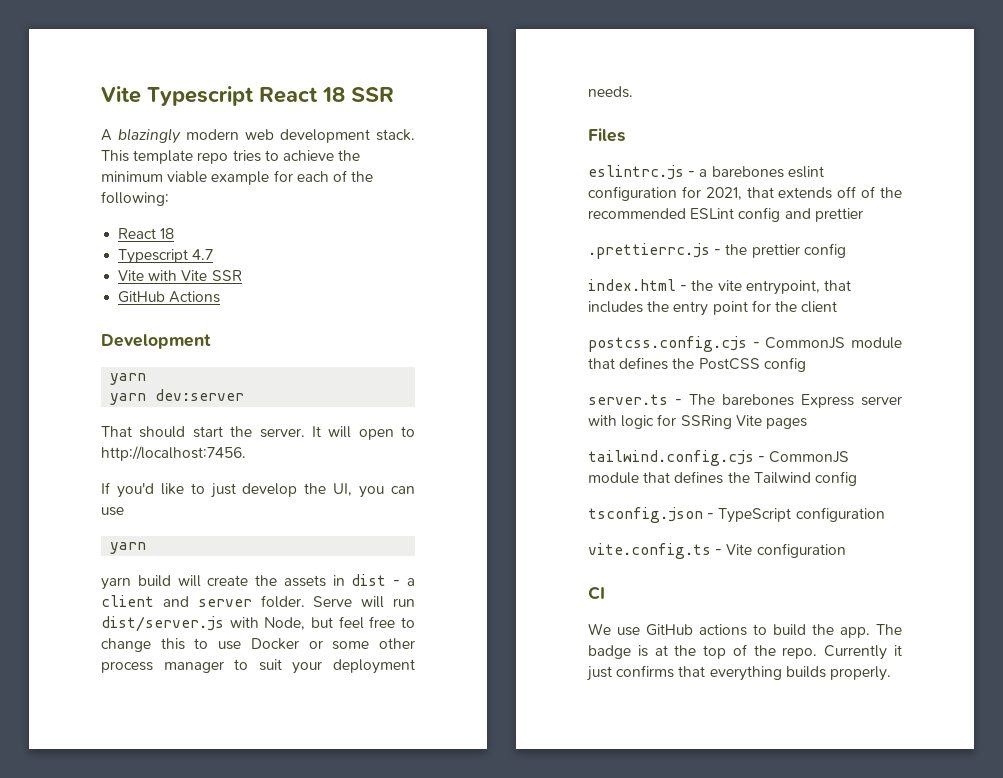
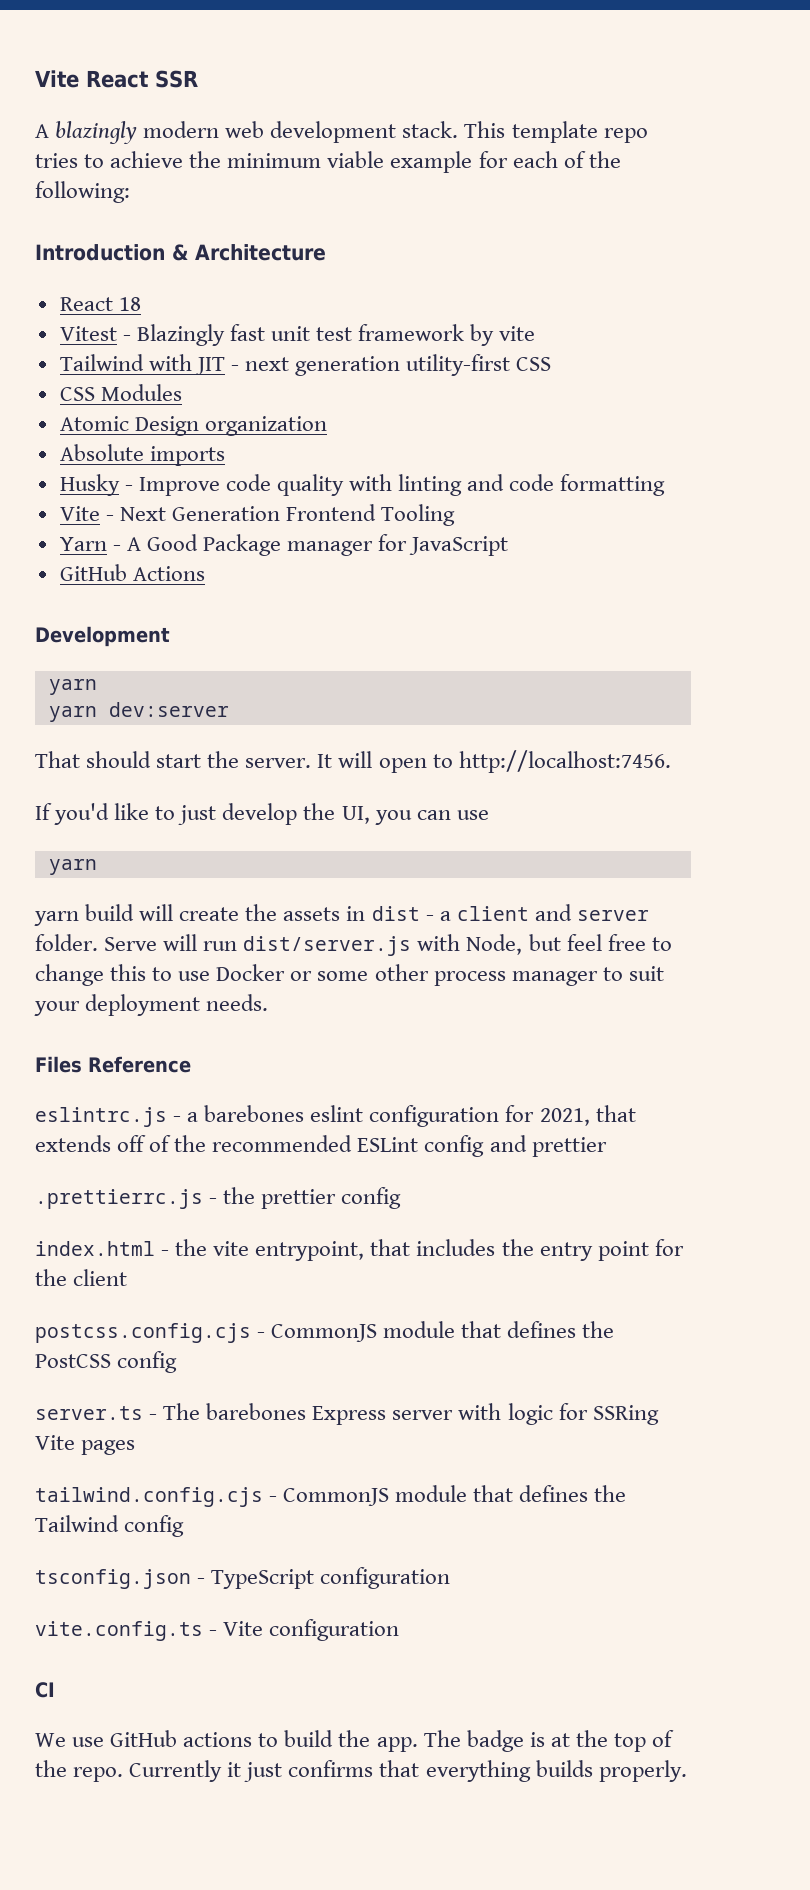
[101,86,345,106] Vite Typescript React 18 -> [35,70,149,88] Vite React
(169, 198) none -> [35,244,326,261] // Introduction & Architecture
[118,249,214,264] [118,270,242,281] Typescript 4.7 // Vite with Vite SSR -> [59,324,536,346] [59,354,552,376] [59,384,182,401] [59,416,327,436] [59,444,225,466] [59,474,666,496] [59,504,456,526] [59,534,509,556] Vitest - Blazingly fast unit test framework by vite // Tailwind with JIT - next generation utility-first CSS // CSS Modules // Atomic Design organization // Absolute imports // Husky - Improve code quality with linting and code formatting // Vite - Next Generation Frontend Tooling // Yarn - A Good Package manager for JavaScript
(625, 135) none -> [88,1056,191,1073] Reference

